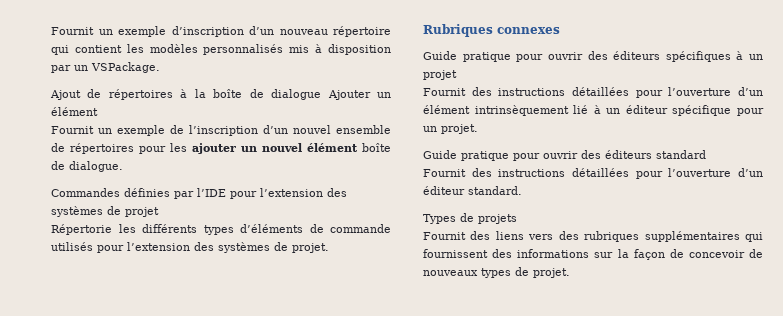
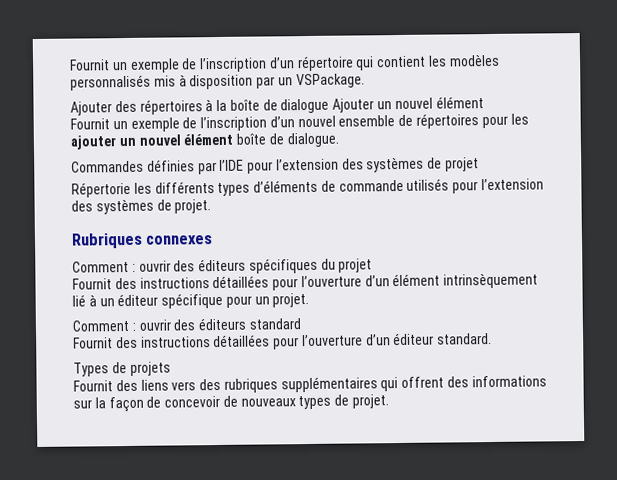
[51,26,328,37] Fournit un exemple d’inscription d’un nouveau -> [70,57,295,73] Fournit un exemple de l’inscription d’un
[50,89,102,100] Ajout de -> [70,100,137,116] Ajouter des
(392, 95) none -> [394,97,433,110] nouvel
[423,51,544,62] Guide pratique pour -> [72,260,136,273] Comment :
[736,51,763,60] à un -> [320,258,336,270] du
[423,150,540,161] Guide pratique pour -> [72,319,136,332] Comment :
[423,249,488,258] fournissent -> [401,376,445,388] offrent

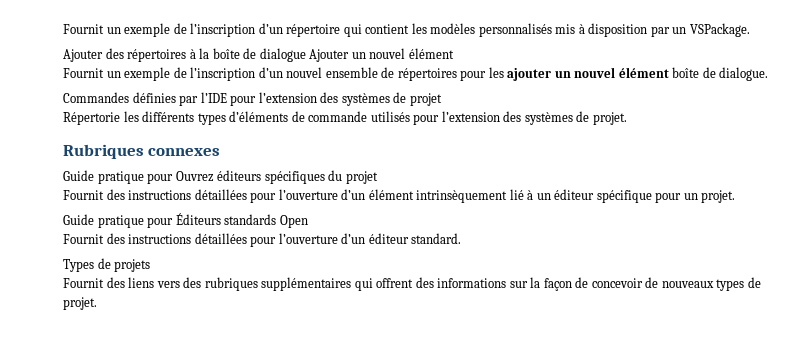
[72,260,196,273] Comment : ouvrir des -> [63,170,214,184] Guide pratique pour Ouvrez
[72,317,301,332] Comment : ouvrir des éditeurs standard -> [63,213,308,228] Guide pratique pour Éditeurs standards Open

